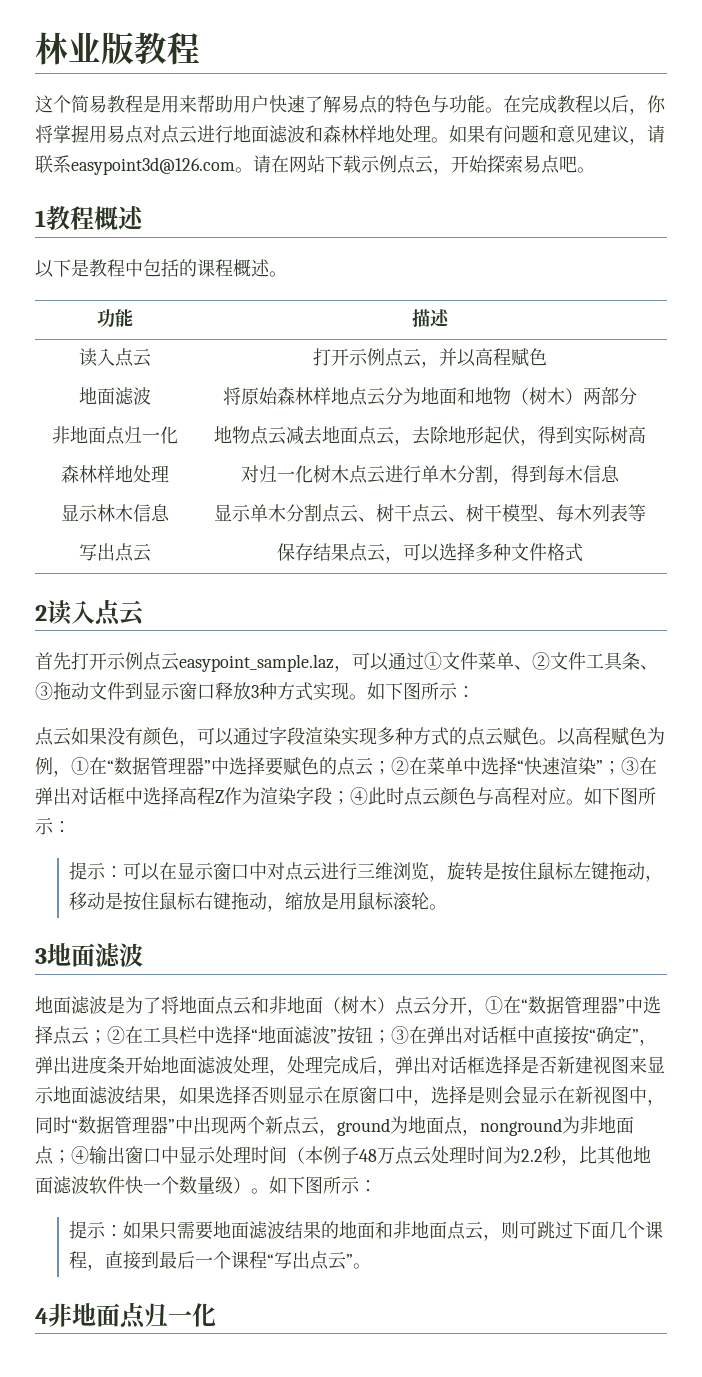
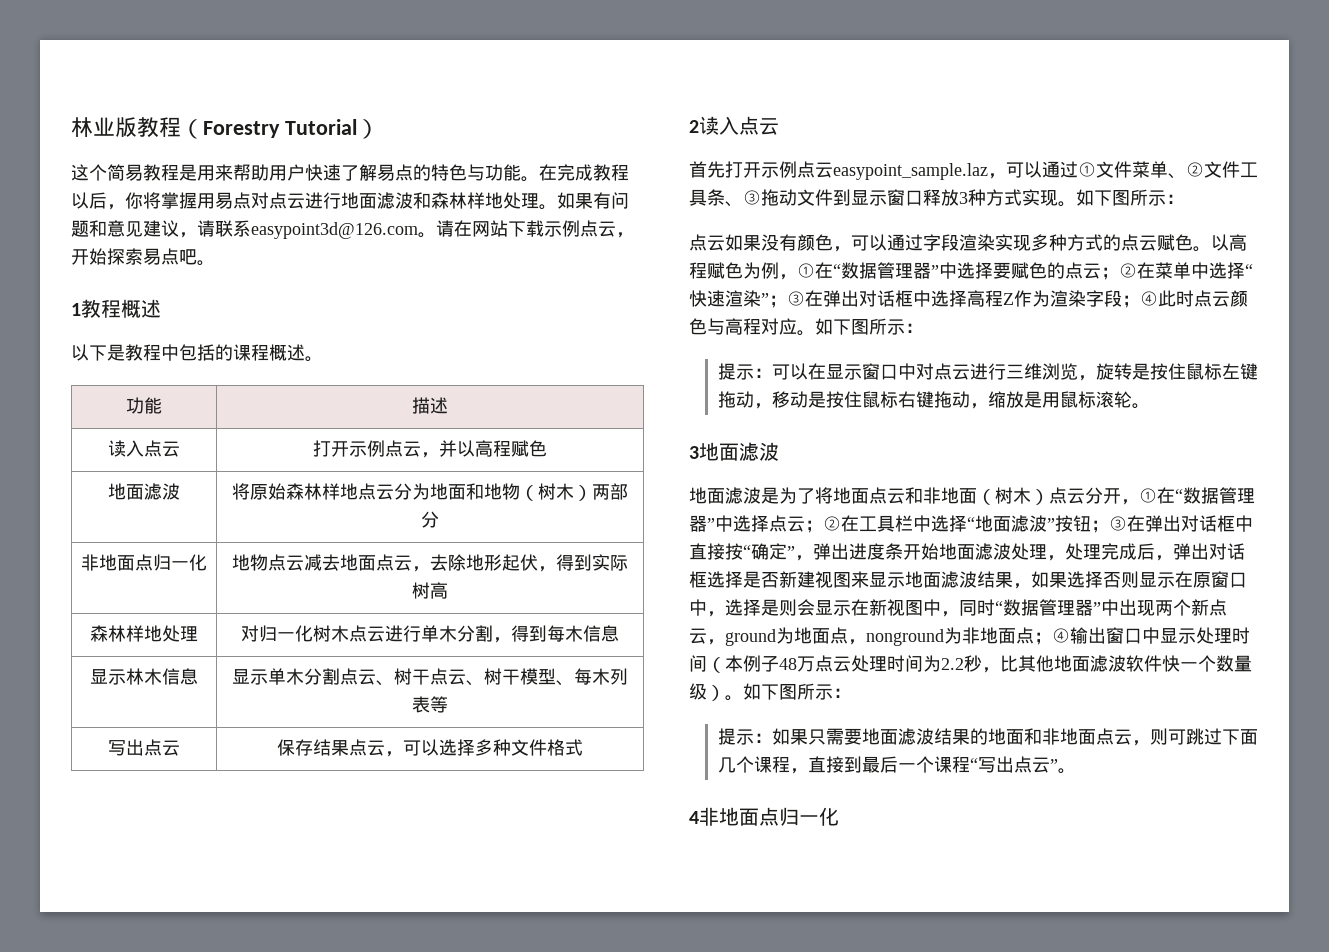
(200, 48) none -> [181,119,379,139] （Forestry Tutorial）

